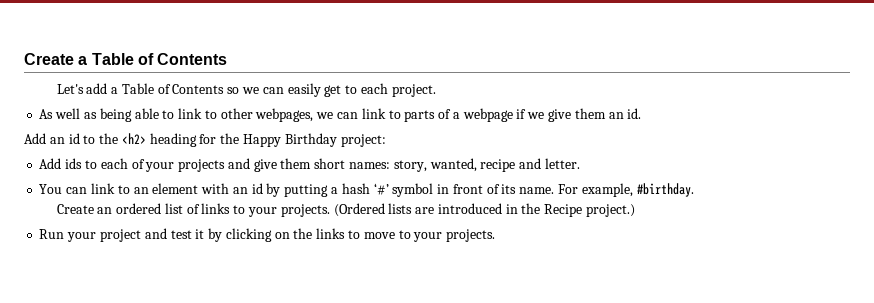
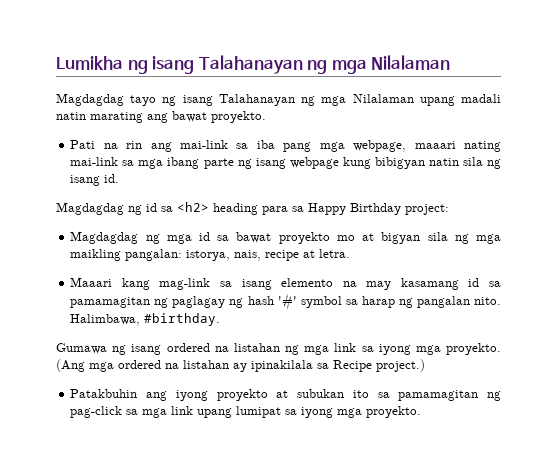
[24,53,228,65] [56,83,436,97] [39,108,642,122] [24,133,386,147] [39,158,580,172] [39,183,694,197] [56,203,635,217] [39,228,496,242] Create a Table of Contents // Let's add a Table of Contents so we can easily get to each project. // As well as being able to link to other webpages, we can link to parts of a webpage if we give them an id. // Add an id to the <h2> heading for the Happy Birthday project: // Add ids to each of your projects and give them short names: story, wanted, recipe and letter. // You can link to an element with an id by putting a hash ‘#’ symbol in front of its name. For example, #birthday. // Create an ordered list of links to your projects. (Ordered lists are introduced in the Recipe project.) // Run your project and test it by clicking on the links to move to your projects. -> [56,55,451,74] [56,93,502,106] [56,111,266,123] [70,140,502,152] [70,157,502,169] [70,174,120,186] [56,202,449,215] [70,231,502,244] [70,249,351,261] [70,277,501,290] [70,293,501,310] [70,313,221,326] [56,343,502,355] [56,359,425,372] [70,389,502,401] [70,406,422,418] Lumikha ng isang Talahanayan ng mga Nilalaman // Magdagdag tayo ng isang Talahanayan ng mga Nilalaman upang madali natin marating ang bawat proyekto. // Pati na rin ang mai-link sa iba pang mga webpage, maaari nating mai-link sa mga ibang parte ng isang webpage kung bibigyan natin sila ng isang id. // Magdagdag ng id sa <h2> heading para sa Happy Birthday project: // Magdagdag ng mga id sa bawat proyekto mo at bigyan sila ng mga maikling pangalan: istorya, nais, recipe at letra. // Maaari kang mag-link sa isang elemento na may kasamang id sa pamamagitan ng paglagay ng hash '#' symbol sa harap ng pangalan nito. Halimbawa, #birthday. // Gumawa ng isang ordered na listahan ng mga link sa iyong mga proyekto. (Ang mga ordered na listahan ay ipinakilala sa Recipe project.) // Patakbuhin ang iyong proyekto at subukan ito sa pamamagitan ng pag-click sa mga link upang lumipat sa iyong mga proyekto.

